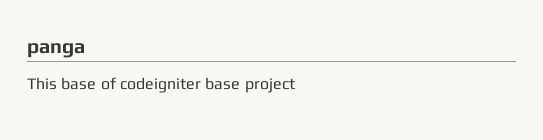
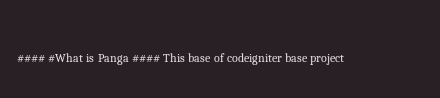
[27,43,85,58] panga // -> [17,53,160,65] #### #What is Panga ####

